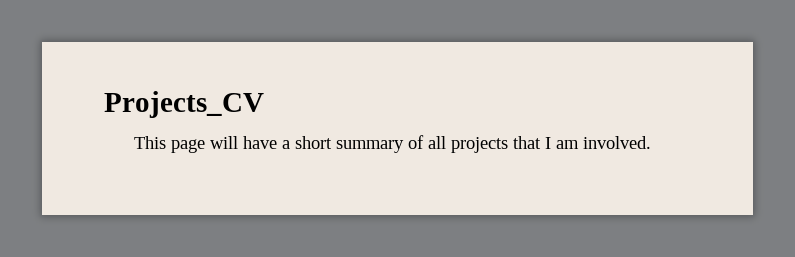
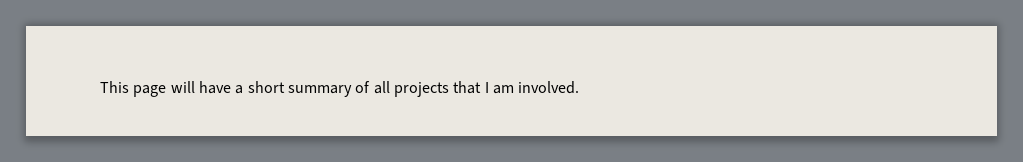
[104,91,264,118] Projects_CV // -> (100, 87) none

